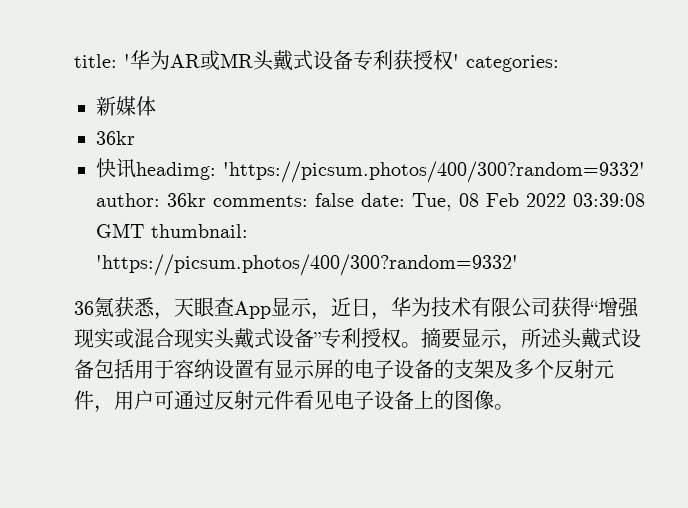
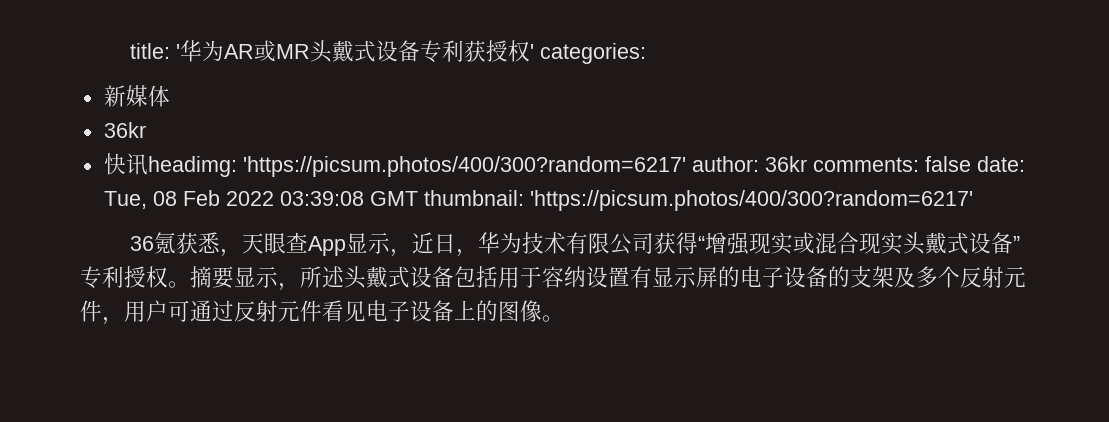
[223,161,645,183] 'https://picsum.photos/400/300?random=9332' -> [242,156,686,177] 'https://picsum.photos/400/300?random=6217'
[96,254,518,276] 'https://picsum.photos/400/300?random=9332' -> [529,190,973,211] 'https://picsum.photos/400/300?random=6217'

